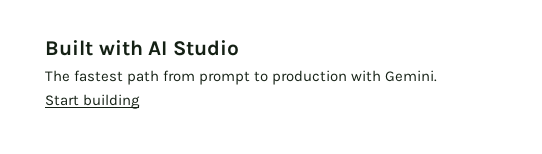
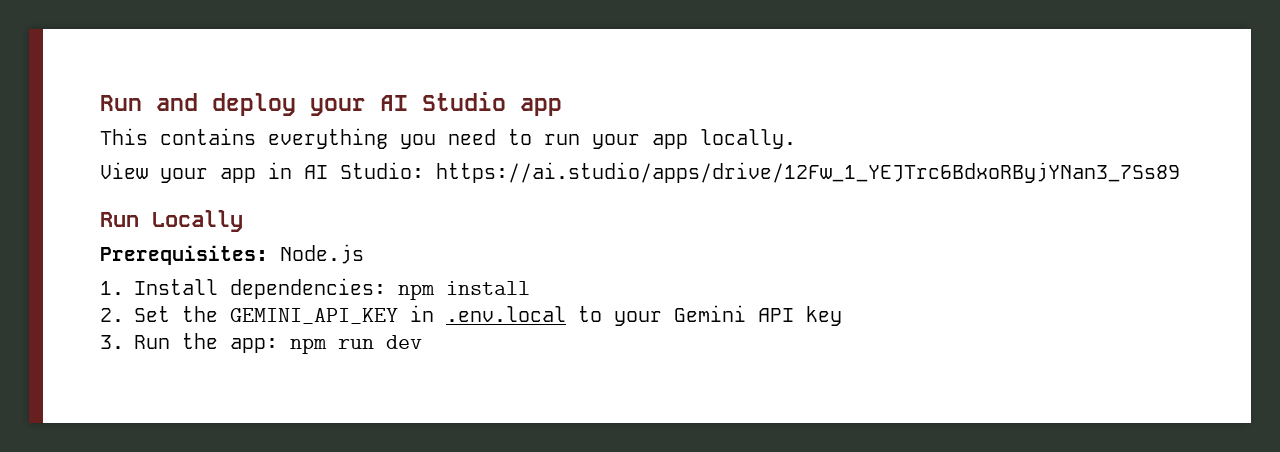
[45,40,240,56] [45,70,438,85] [45,94,141,109] Built with AI Studio // The fastest path from prompt to production with Gemini. // Start building -> [100,92,562,116] [100,128,796,149] [100,162,1180,183] [100,210,243,232] [100,244,364,265] [100,278,530,300] [100,305,842,326] [100,333,422,354] Run and deploy your AI Studio app // This contains everything you need to run your app locally. // View your app in AI Studio: https://ai.studio/apps/drive/12Fw_1_YEJTrc6BdxoRByjYNan3_7Ss89 // Run Locally // Prerequisites: Node.js // 1. Install dependencies: npm install // 2. Set the GEMINI_API_KEY in .env.local to your Gemini API key // 3. Run the app: npm run dev

